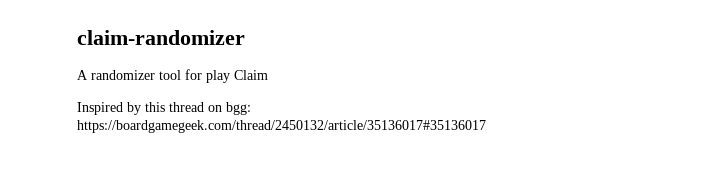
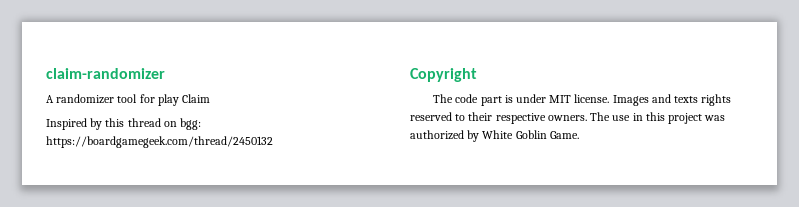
[77,120,486,133] https://boardgamegeek.com/thread/2450132/article/35136017#35136017 -> [46,136,273,148] [410,68,477,82] [433,94,732,106] [410,112,726,124] [410,130,579,142] https://boardgamegeek.com/thread/2450132 // Copyright // The code part is under MIT license. Images and texts rights reserved to their respective owners. The use in this project was authorized by White Goblin Game.

